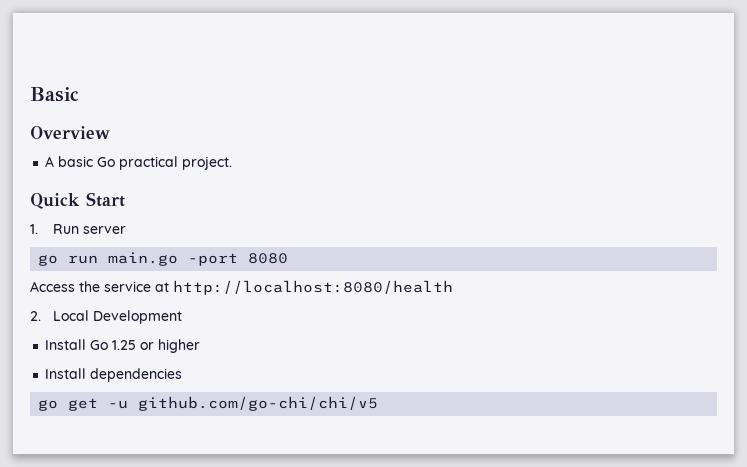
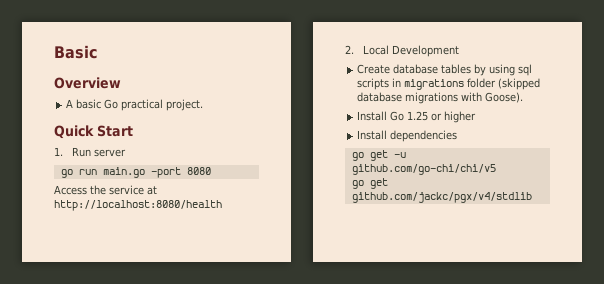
(182, 317) none -> [357,64,533,76] [357,78,541,90] [357,92,524,104] // Create database tables by using sql scripts in migrations folder (skipped database migrations with Goose).
(379, 403) none -> [351,178,388,189] [351,192,532,203] // go get github.com/jackc/pgx/v4/stdlib

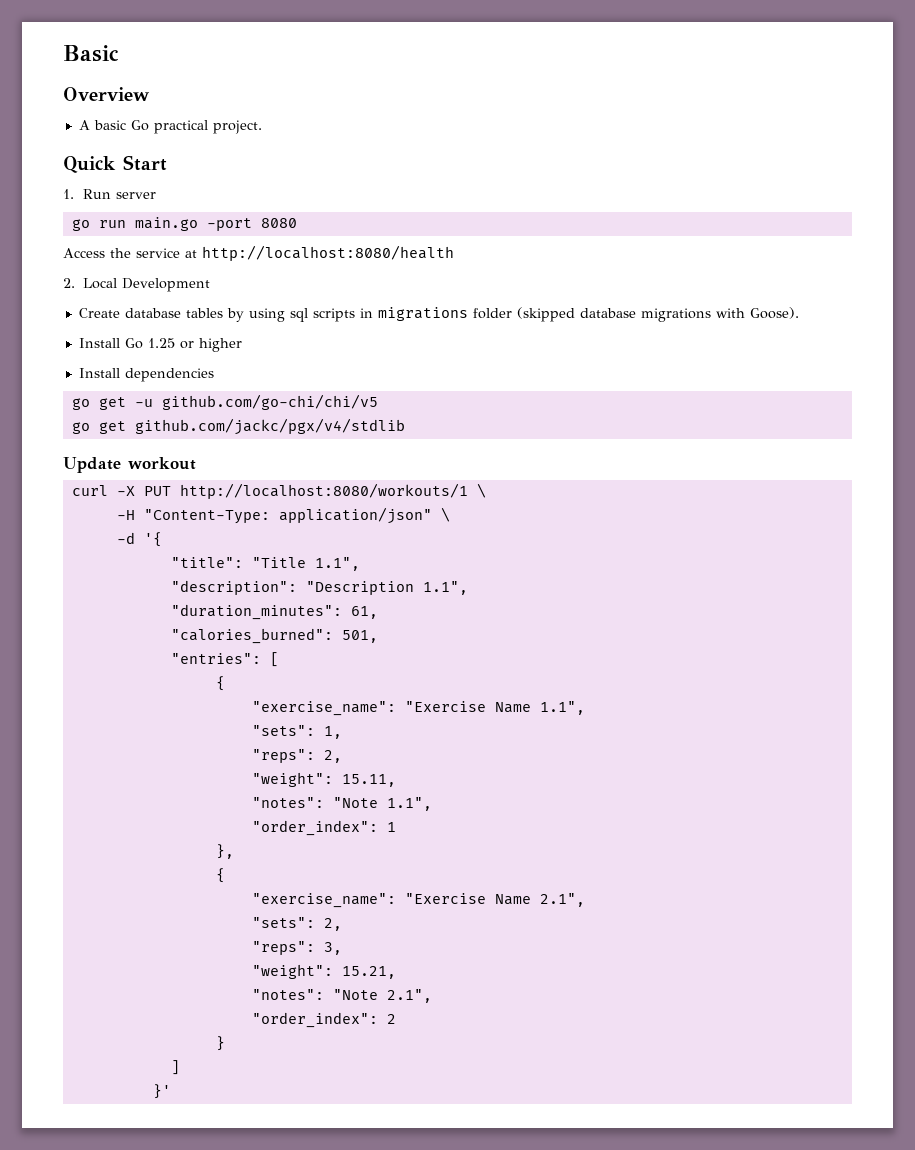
(532, 197) none -> [63,457,196,473] [71,483,486,499] [116,507,450,524] [116,532,162,547] [170,557,360,571] [170,580,468,595] [170,604,378,620] [170,628,378,644] [170,652,279,667] [215,676,225,691] [251,701,585,716] [251,725,342,739] [251,749,342,763] [251,772,396,787] [251,797,432,811] [251,820,396,836] [215,844,234,859] [215,868,225,883] [251,893,585,908] [251,917,342,931] [251,941,342,955] [251,964,396,979] [251,989,432,1003] [251,1012,396,1028] [215,1036,225,1051] [170,1060,180,1075] [152,1084,171,1099] // Update workout // curl -X PUT http://localhost:8080/workouts/1 \ // -H "Content-Type: application/json" \ // -d '{ // "title": "Title 1.1", // "description": "Description 1.1", // "duration_minutes": 61, // "calories_burned": 501, // "entries": [ // { // "exercise_name": "Exercise Name 1.1", // "sets": 1, // "reps": 2, // "weight": 15.11, // "notes": "Note 1.1", // "order_index": 1 // }, // { // "exercise_name": "Exercise Name 2.1", // "sets": 2, // "reps": 3, // "weight": 15.21, // "notes": "Note 2.1", // "order_index": 2 // } // ] // }'

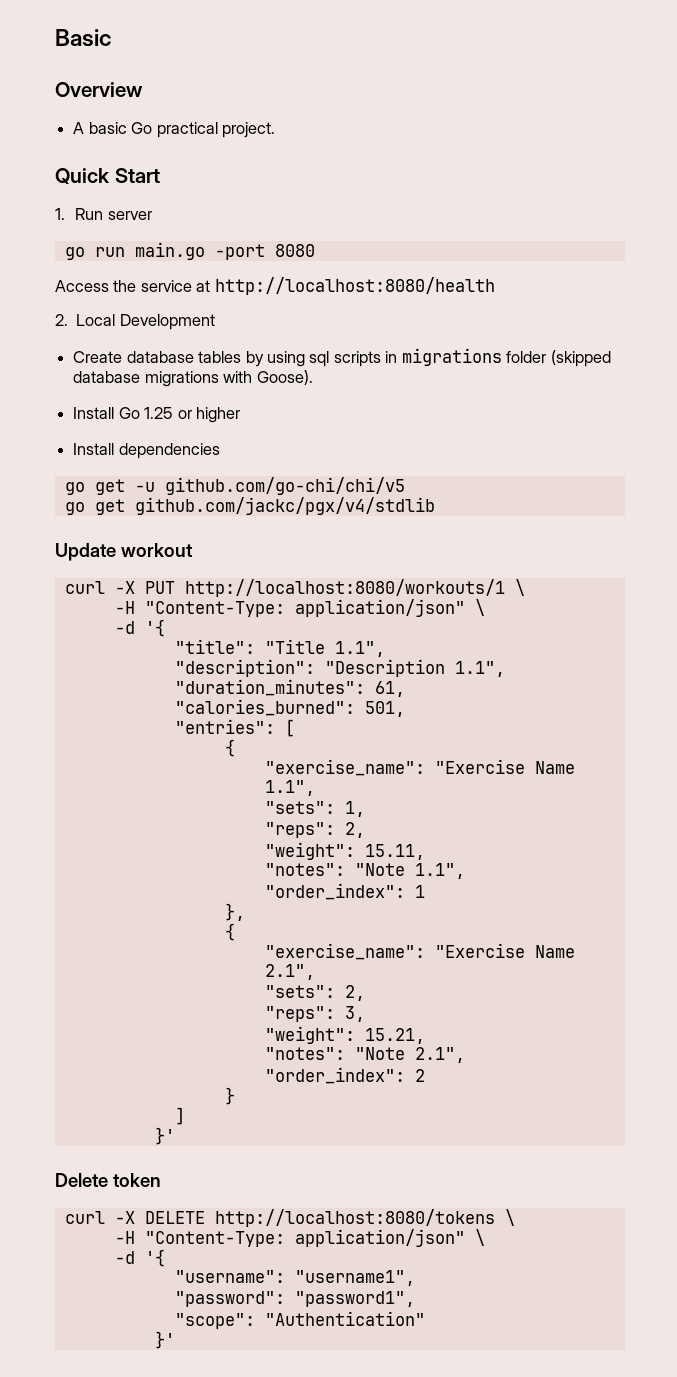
(171, 1091) none -> [55,1173,161,1187] [64,1209,515,1227] [114,1229,485,1247] [114,1249,165,1267] [174,1270,415,1286] [174,1291,415,1307] [174,1311,425,1329] [154,1331,175,1349] // Delete token // curl -X DELETE http://localhost:8080/tokens \ // -H "Content-Type: application/json" \ // -d '{ // "username": "username1", // "password": "password1", // "scope": "Authentication" // }'

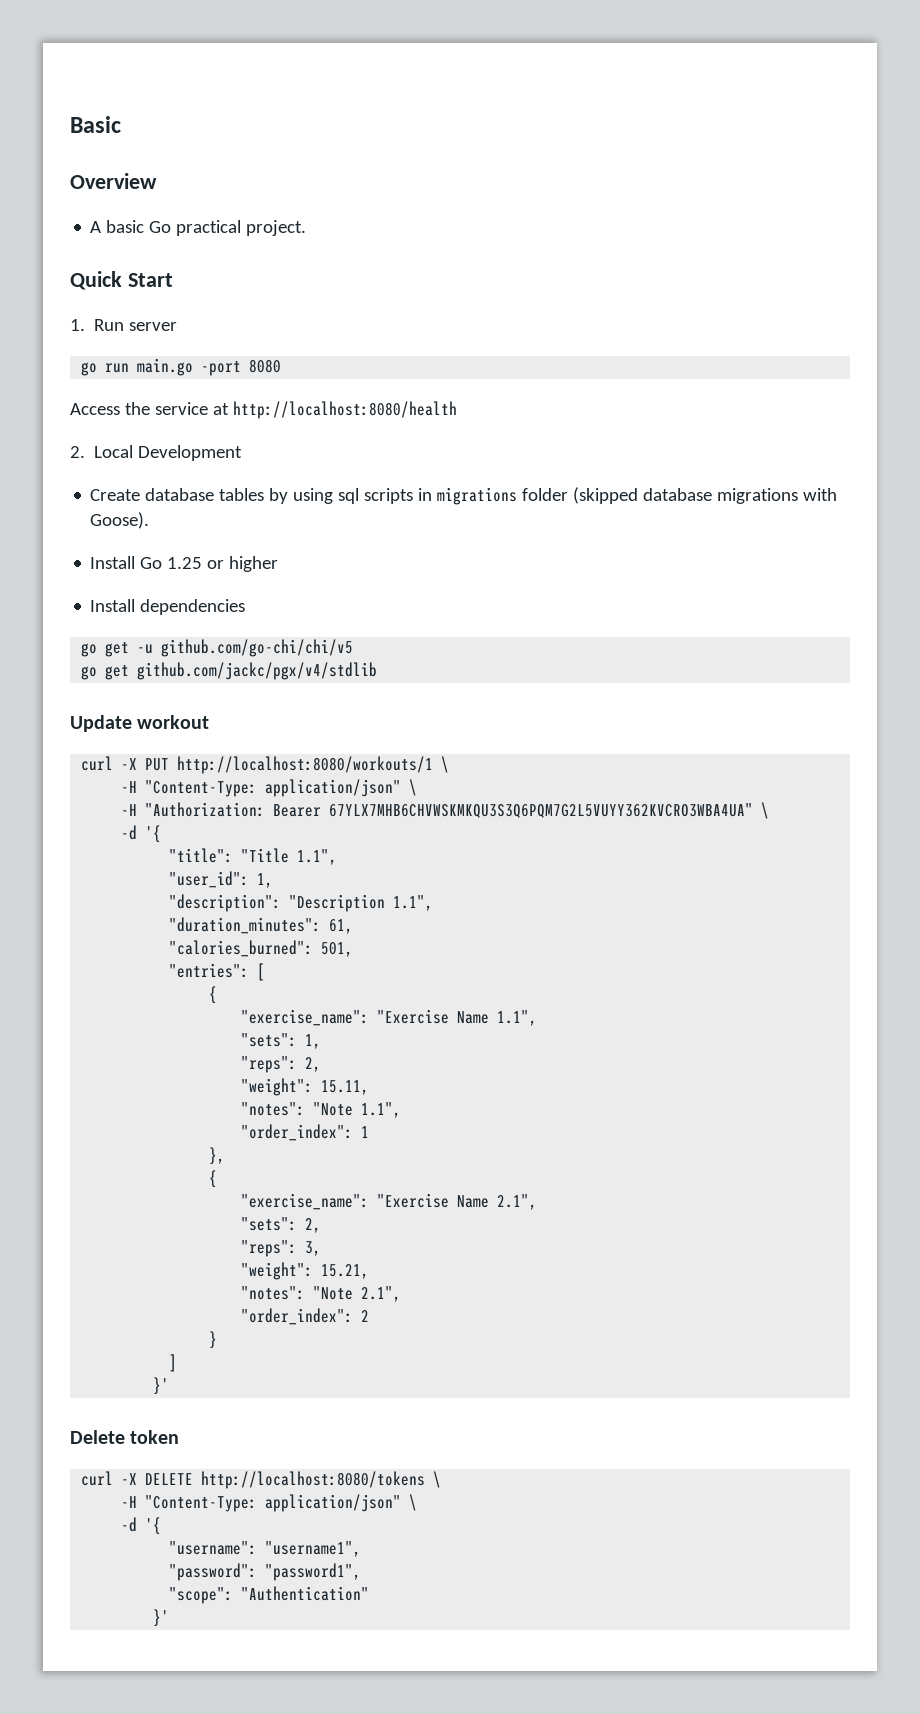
(485, 607) none -> [121,802,770,819] // -H "Authorization: Bearer 67YLX7MHB6CHVWSKMKQU3S3Q6PQM7G2L5VUYY362KVCRO3WBA4UA" \
(385, 649) none -> [169,871,274,888] // "user_id": 1,

